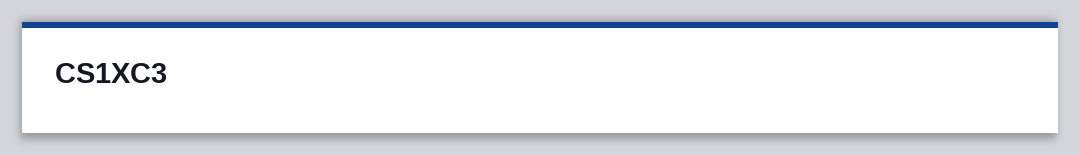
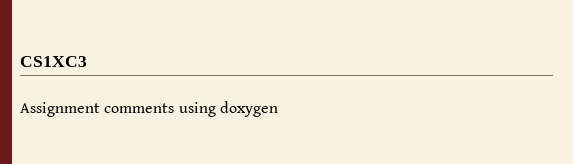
(167, 73) none -> [20,101,278,117] // Assignment comments using doxygen

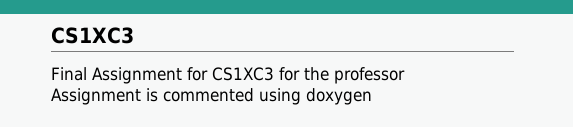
[20,102,175,117] Assignment comments -> [51,67,405,84] [51,88,254,105] Final Assignment for CS1XC3 for the professor // Assignment is commented

